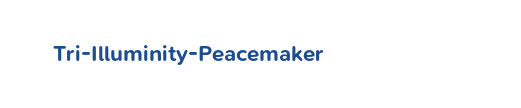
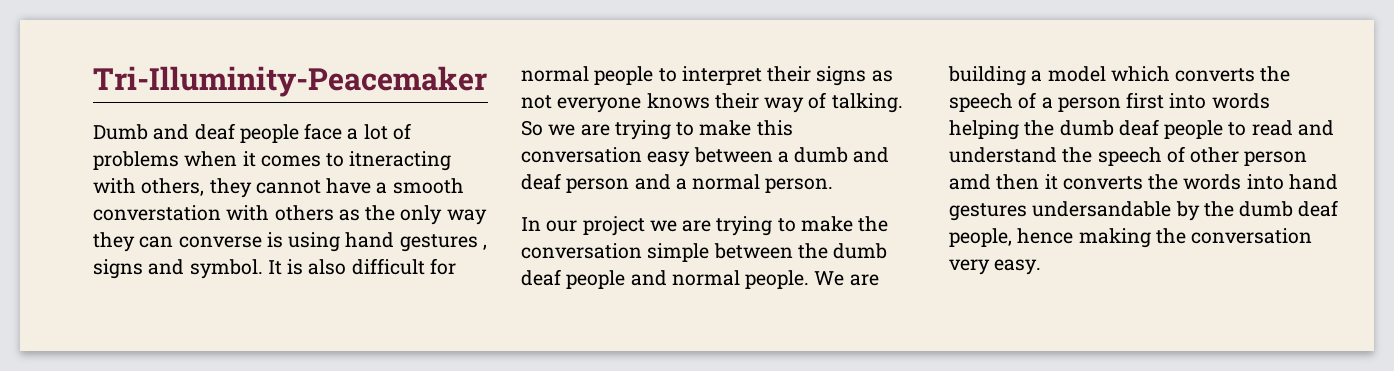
(324, 55) none -> [93,123,411,143] [93,151,452,171] [93,178,464,198] [93,205,487,225] [93,232,487,252] [93,258,456,279] [521,66,893,86] [521,92,903,113] [521,120,793,140] [521,147,890,167] [521,173,834,193] [521,216,889,236] [521,243,888,262] [521,269,879,289] [948,66,1291,86] [949,92,1270,112] [949,119,1334,140] [949,146,1308,166] [949,174,1338,190] [949,200,1339,221] [949,228,1313,248] [949,259,1042,275] // Dumb and deaf people face a lot of problems when it comes to itneracting with others, they cannot have a smooth converstation with others as the only way they can converse is using hand gestures , signs and symbol. It is also difficult for normal people to interpret their signs as not everyone knows their way of talking. So we are trying to make this conversation easy between a dumb and deaf person and a normal person. // In our project we are trying to make the conversation simple between the dumb deaf people and normal people. We are building a model which converts the speech of a person first into words helping the dumb deaf people to read and understand the speech of other person amd then it converts the words into hand gestures undersandable by the dumb deaf people, hence making the conversation very easy.

